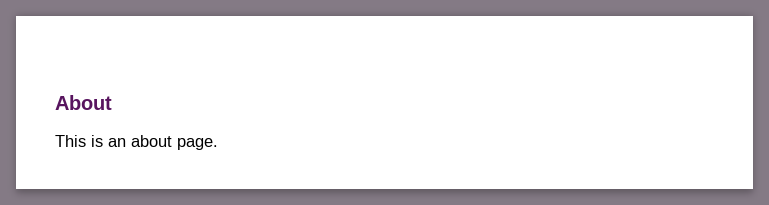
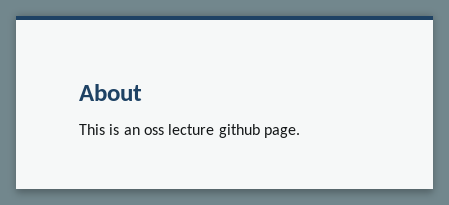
[131,135,172,147] about -> [143,124,260,138] oss lecture github

